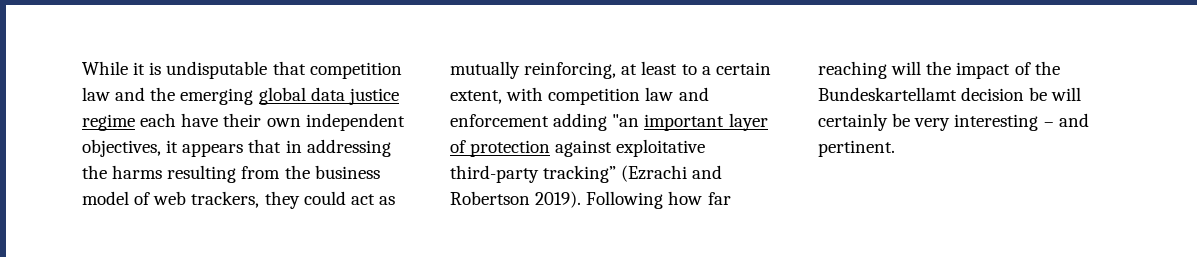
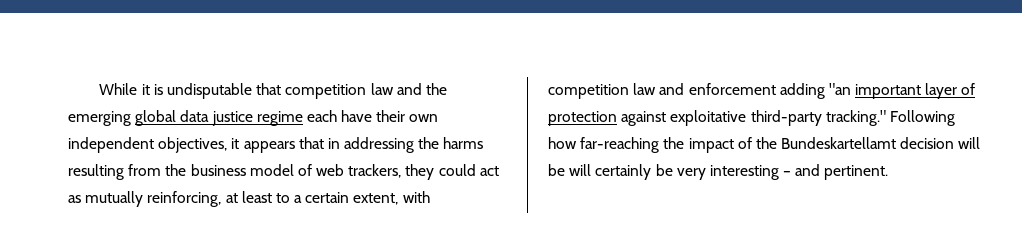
[543,165,723,183] [450,191,731,209] [818,61,922,79] tracking” (Ezrachi and Robertson 2019). Following how far reaching will -> [825,110,955,126] [548,137,660,153] tracking." Following how far-reaching
(1025, 94) none -> [958,137,981,149] will

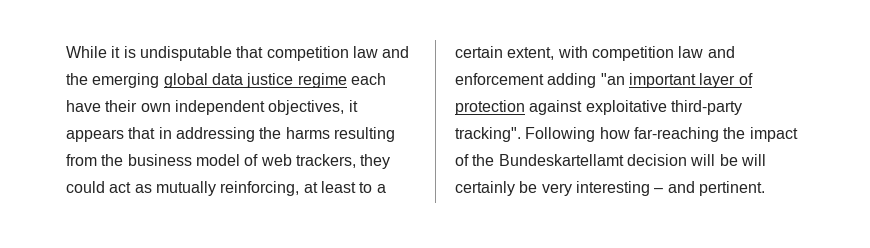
[825,110,886,126] tracking." -> [455,127,521,142] tracking".

